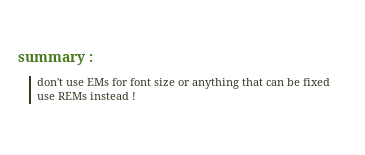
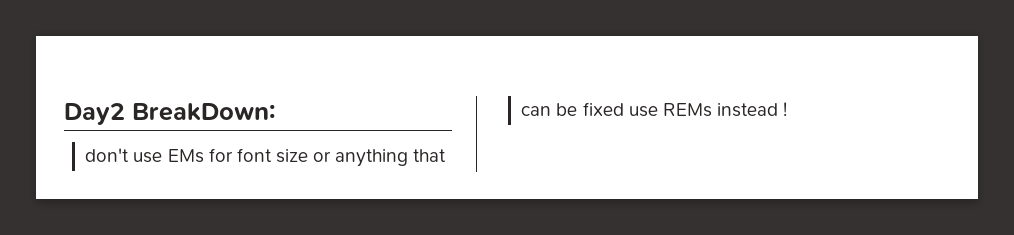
[18,54,93,65] summary : -> [64,103,276,125] Day2 BreakDown:

